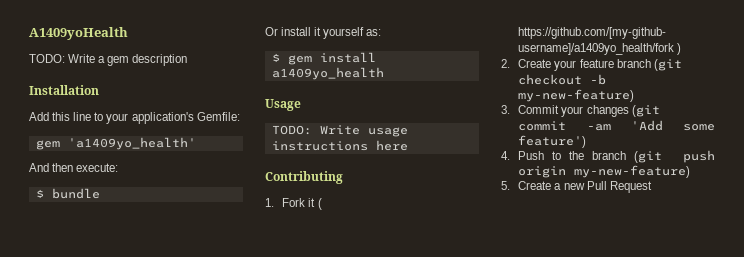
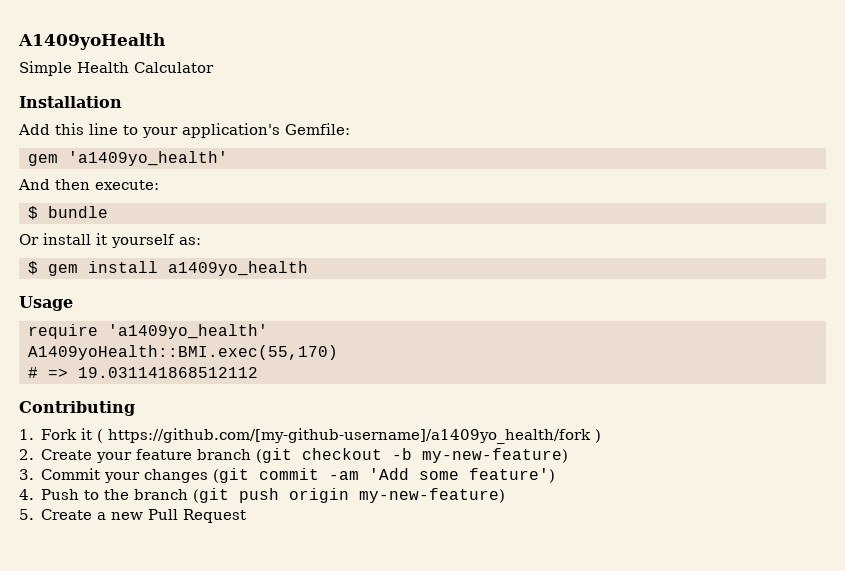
[29,54,188,66] TODO: Write a gem description -> [19,61,214,76] Simple Health Calculator
[271,125,408,137] [271,140,408,151] TODO: Write usage instructions here -> [27,324,268,339] [27,345,338,360] [27,367,258,378] require 'a1409yo_health' // A1409yoHealth::BMI.exec(55,170) // # => 19.031141868512112

